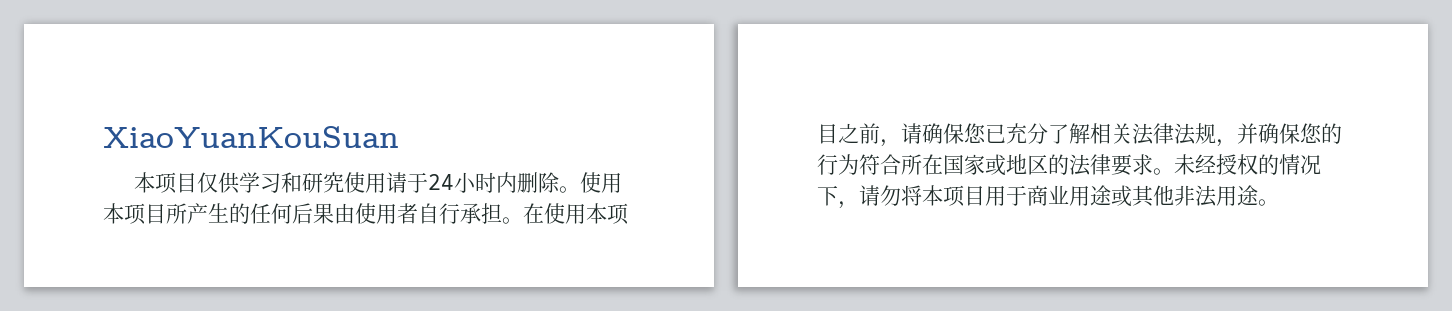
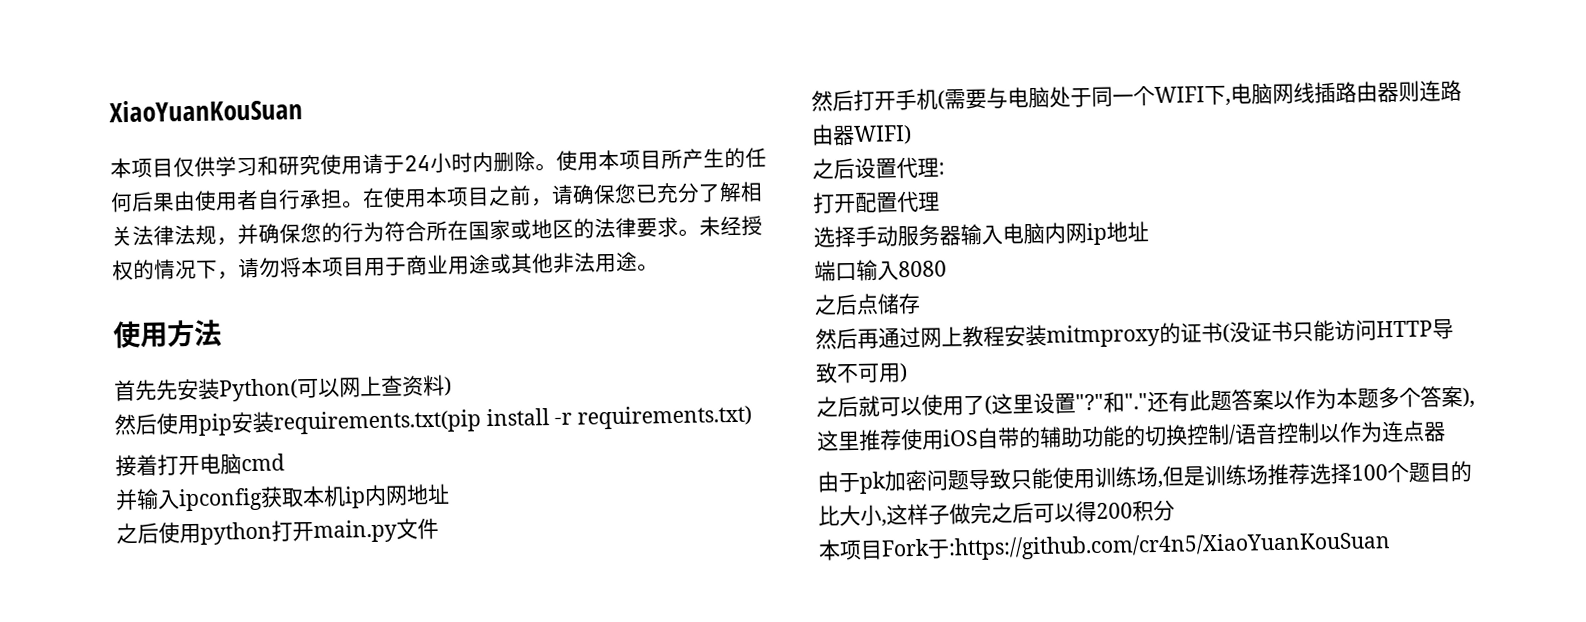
(1279, 202) none -> [113,319,222,349] [114,374,452,402] [114,404,753,436] [115,453,285,477] [115,483,450,512] [116,517,439,545] [811,79,1462,112] [811,124,912,146] [812,156,945,180] [813,190,940,214] [813,221,1149,248] [814,259,947,282] [814,292,921,316] [815,319,1454,350] [815,362,908,384] [816,385,1475,418] [816,420,1446,452] [817,460,1472,494] [818,499,1175,527] [818,531,1391,561] // 使用方法 // 首先先安装Python(可以网上查资料) // 然后使用pip安装requirements.txt(pip install -r requirements.txt) // 接着打开电脑cmd // 并输入ipconfig获取本机ip内网地址 // 之后使用python打开main.py文件 // 然后打开手机(需要与电脑处于同一个WIFI下,电脑网线插路由器则连路由器WIFI) // 之后设置代理: // 打开配置代理 // 选择手动服务器输入电脑内网ip地址 // 端口输入8080 // 之后点储存 // 然后再通过网上教程安装mitmproxy的证书(没证书只能访问HTTP导致不可用) // 之后就可以使用了(这里设置"?"和"."还有此题答案以作为本题多个答案),这里推荐使用iOS自带的辅助功能的切换控制/语音控制以作为连点器 // 由于pk加密问题导致只能使用训练场,但是训练场推荐选择100个题目的比大小,这样子做完之后可以得200积分 // 本项目Fork于:https://github.com/cr4n5/XiaoYuanKouSuan

